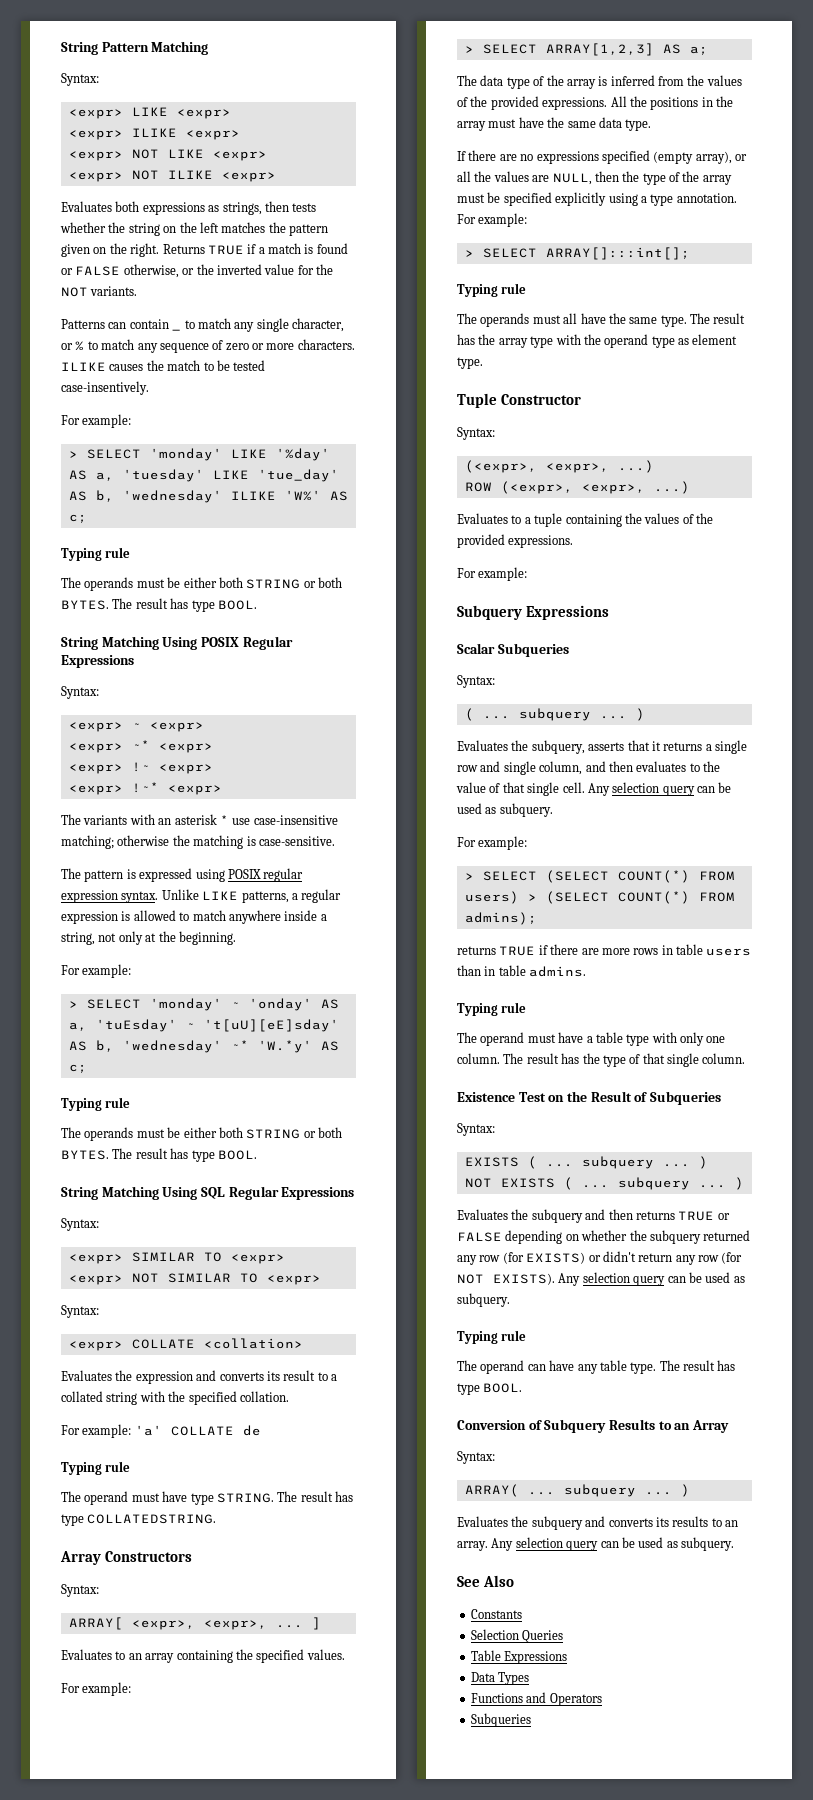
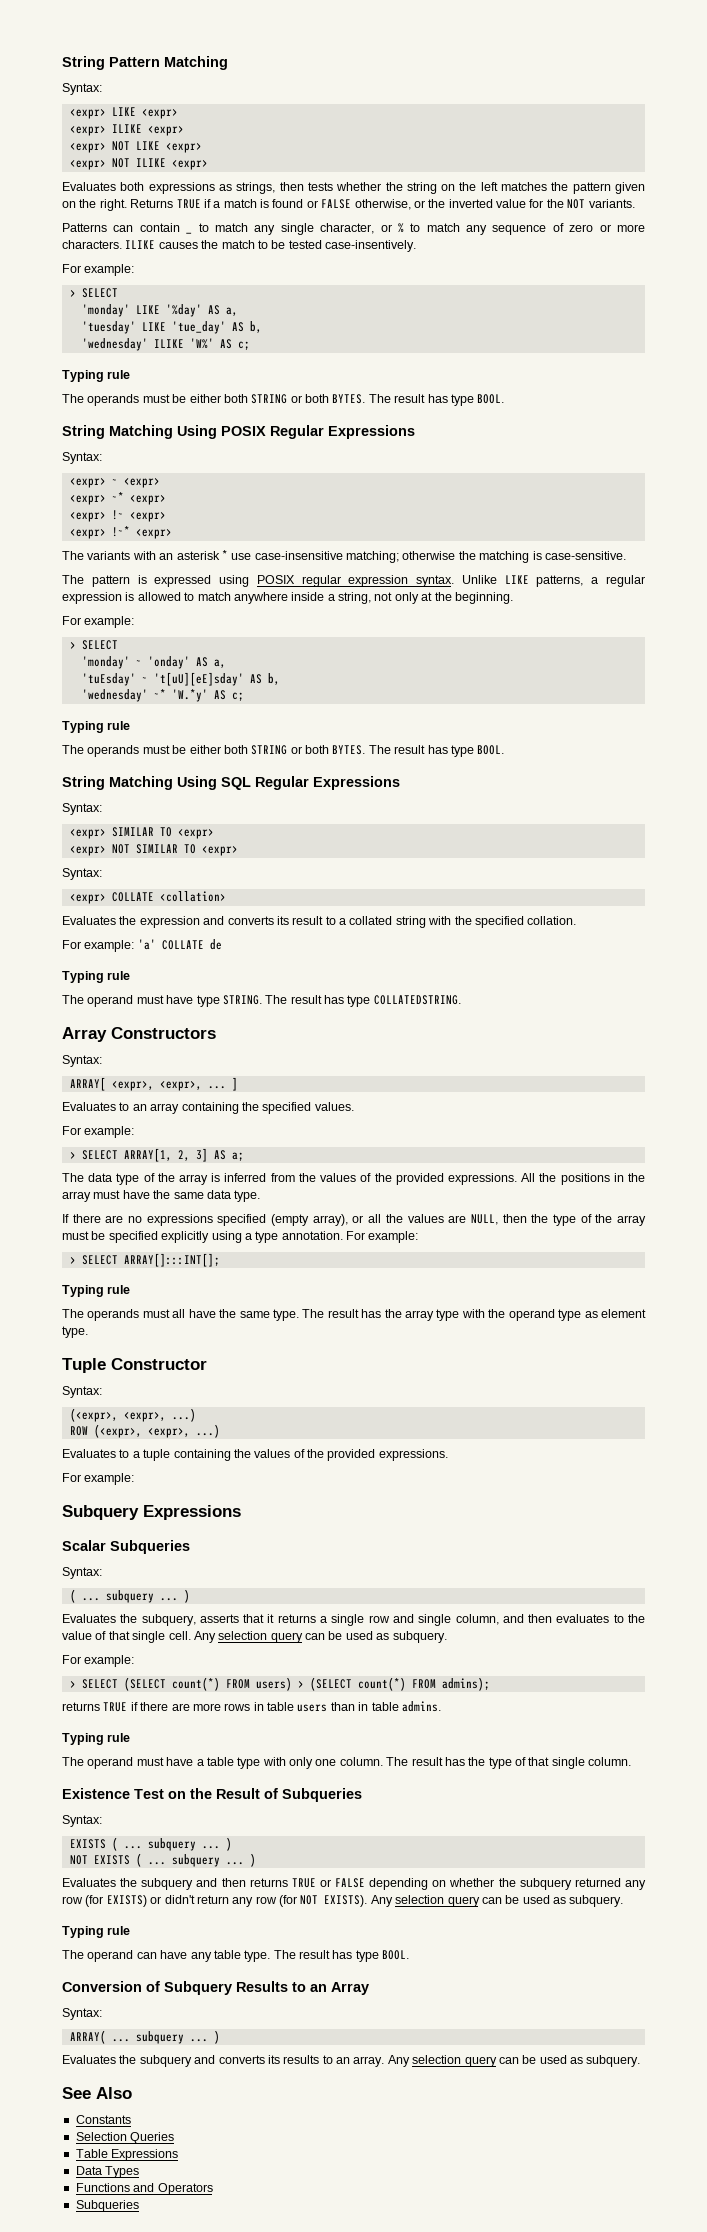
(141, 454) none -> (118, 293) //
(114, 476) none -> (238, 311) //
(114, 496) none -> (262, 327) //
(141, 1004) none -> (118, 645) //
(87, 1026) none -> (226, 663) //
(114, 1046) none -> (280, 679) //
[545,43,654,56] ARRAY[1,2,3] -> [123,1148,208,1162] ARRAY[1, 2, 3]
[545,247,690,260] ARRAY[]:::int[]; -> [123,1253,220,1267] ARRAY[]:::INT[];
[617,870,690,883] COUNT(*) -> [171,1677,220,1691] count(*)
[617,891,690,904] COUNT(*) -> [357,1677,406,1691] count(*)

